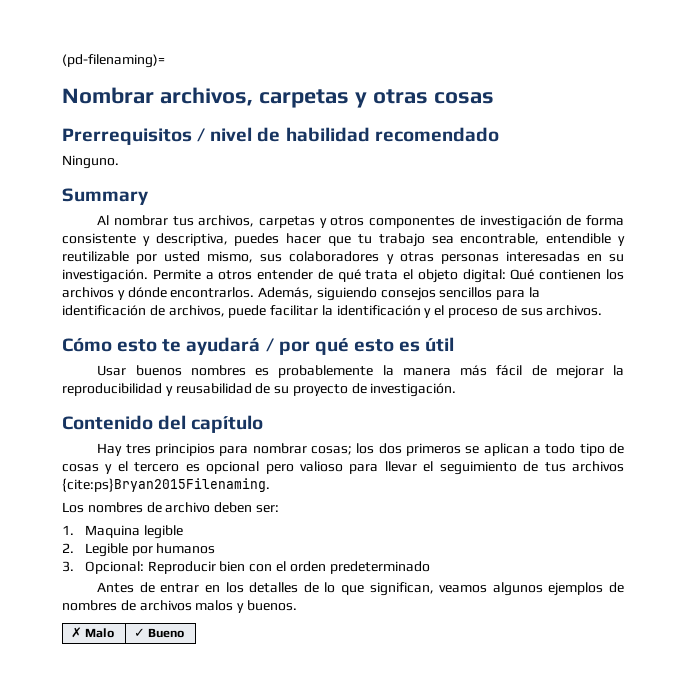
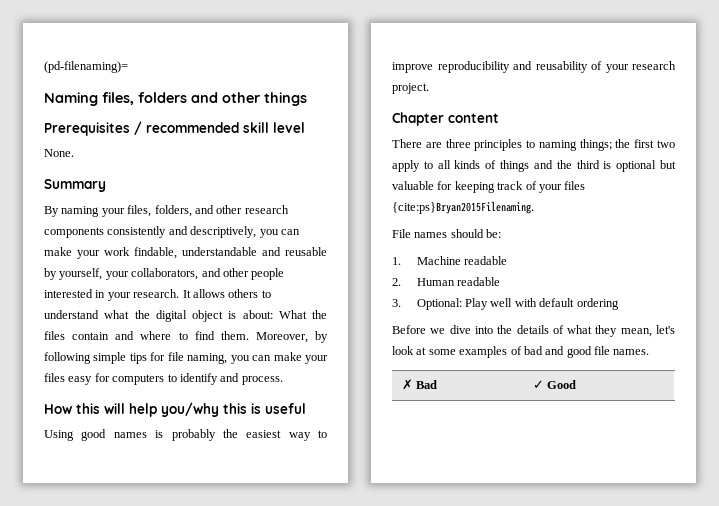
[62,87,494,108] [62,127,499,145] [62,155,119,169] [62,188,148,205] [97,215,624,229] [62,233,625,247] [62,251,624,264] [62,269,624,283] [62,287,541,301] [62,305,603,318] [62,337,455,355] [97,365,624,379] [62,383,457,397] [62,415,264,433] [97,443,624,456] [62,461,624,475] [62,478,270,492] [62,502,279,513] Nombrar archivos, carpetas y otras cosas // Prerrequisitos / nivel de habilidad recomendado // Ninguno. // Summary // Al nombrar tus archivos, carpetas y otros componentes de investigación de forma consistente y descriptiva, puedes hacer que tu trabajo sea encontrable, entendible y reutilizable por usted mismo, sus colaboradores y otras personas interesadas en su investigación. Permite a otros entender de qué trata el objeto digital: Qué contienen los archivos y dónde encontrarlos. Además, siguiendo consejos sencillos para la identificación de archivos, puede facilitar la identificación y el proceso de sus archivos. // Cómo esto te ayudará / por qué esto es útil // Usar buenos nombres es probablemente la manera más fácil de mejorar la reproducibilidad y reusabilidad de su proyecto de investigación. // Contenido del capítulo // Hay tres principios para nombrar cosas; los dos primeros se aplican a todo tipo de cosas y el tercero es opcional pero valioso para llevar el seguimiento de tus archivos {cite:ps}Bryan2015Filenaming. // Los nombres de archivo deben ser: -> [44,92,307,106] [44,121,305,136] [44,149,74,157] [44,179,106,192] [44,205,289,217] [44,226,300,238] [44,247,327,259] [44,268,285,280] [44,289,271,301] [44,310,327,322] [44,331,328,343] [44,352,329,364] [44,373,283,385] [44,402,306,417] [44,429,327,441] [392,61,676,73] [392,83,429,94] [392,112,499,126] [392,139,675,151] [392,160,676,172] [392,181,586,193] [392,201,534,214] [392,229,502,238] Naming files, folders and other things // Prerequisites / recommended skill level // None. // Summary // By naming your files, folders, and other research components consistently and descriptively, you can make your work findable, understandable and reusable by yourself, your collaborators, and other people interested in your research. It allows others to understand what the digital object is about: What the files contain and where to find them. Moreover, by following simple tips for file naming, you can make your files easy for computers to identify and process. // How this will help you/why this is useful // Using good names is probably the easiest way to improve reproducibility and reusability of your research project. // Chapter content // There are three principles to naming things; the first two apply to all kinds of things and the third is optional but valuable for keeping track of your files {cite:ps}Bryan2015Filenaming. // File names should be:
[84,525,183,539] Maquina legible -> [416,256,508,265] Machine readable
[84,543,216,557] [62,561,430,574] [97,582,625,596] [62,600,297,613] Legible por humanos // 3. Opcional: Reproducir bien con el orden predeterminado // Antes de entrar en los detalles de lo que significan, veamos algunos ejemplos de nombres de archivos malos y buenos. -> [416,277,501,286] [392,298,619,310] [392,325,675,337] [392,346,650,358] Human readable // 3. Optional: Play well with default ordering // Before we dive into the details of what they mean, let's look at some examples of bad and good file names.
[85,628,115,638] Malo -> [416,380,438,389] Bad
[148,628,185,638] Bueno -> [547,380,577,389] Good

